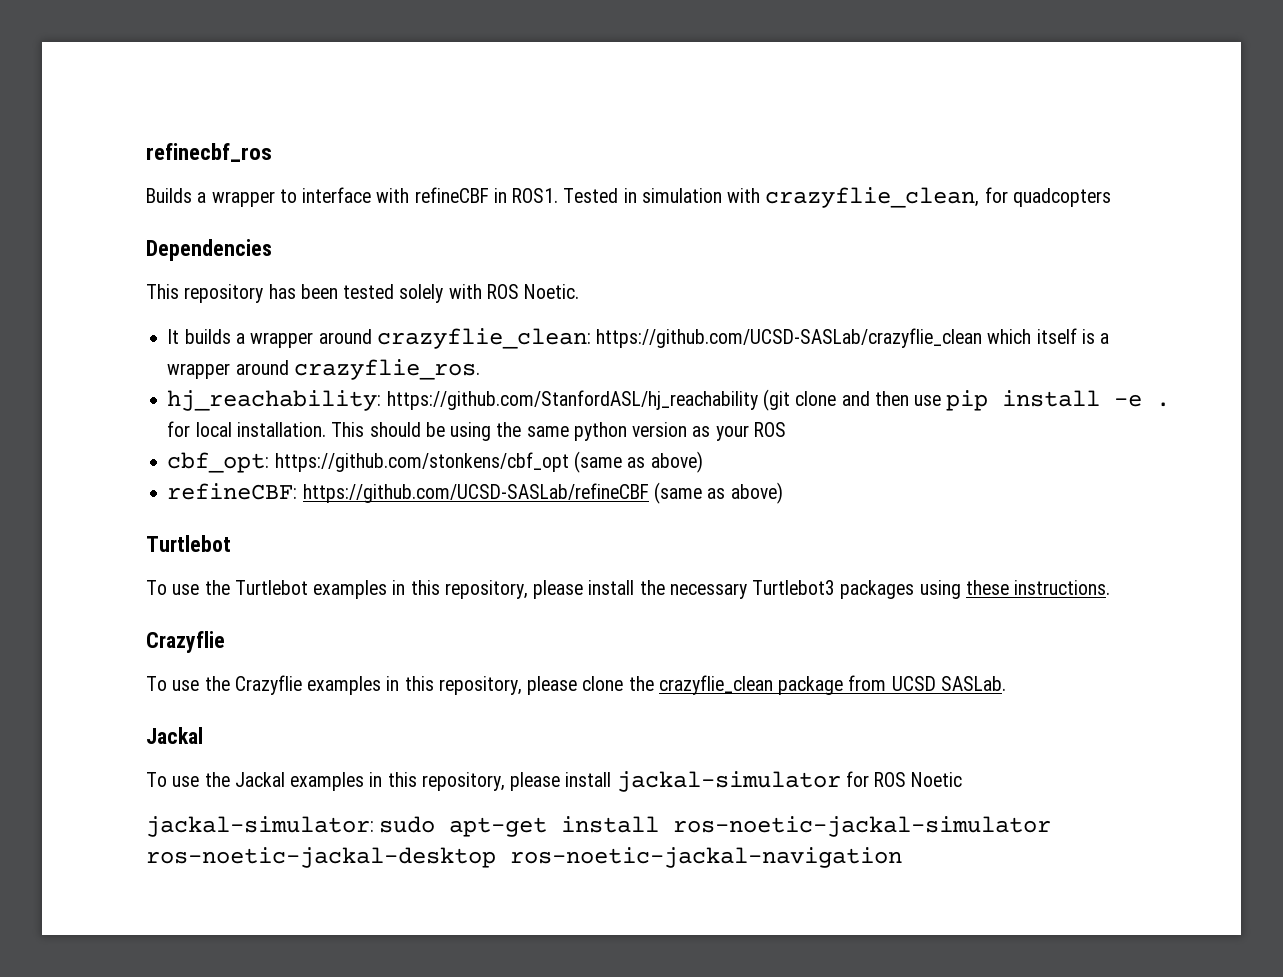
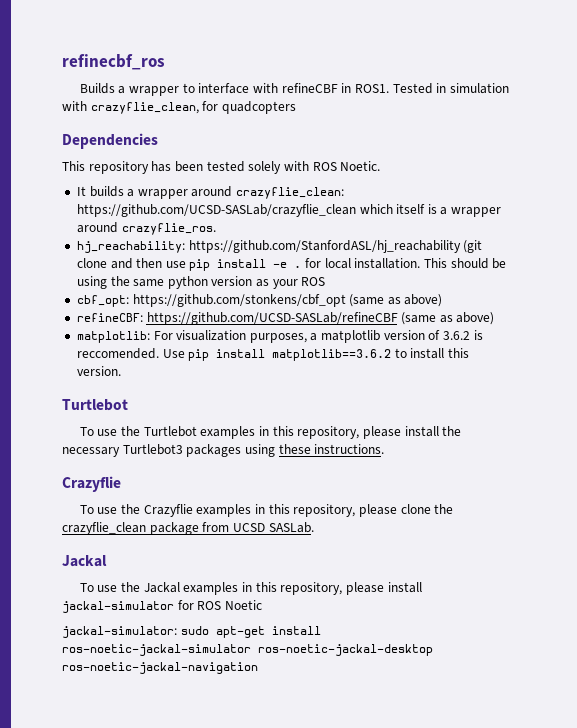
(783, 493) none -> [76,330,483,343] [76,348,470,361] [76,366,121,376] // matplotlib: For visualization purposes, a matplotlib version of 3.6.2 is reccomended. Use pip install matplotlib==3.6.2 to install this version.

